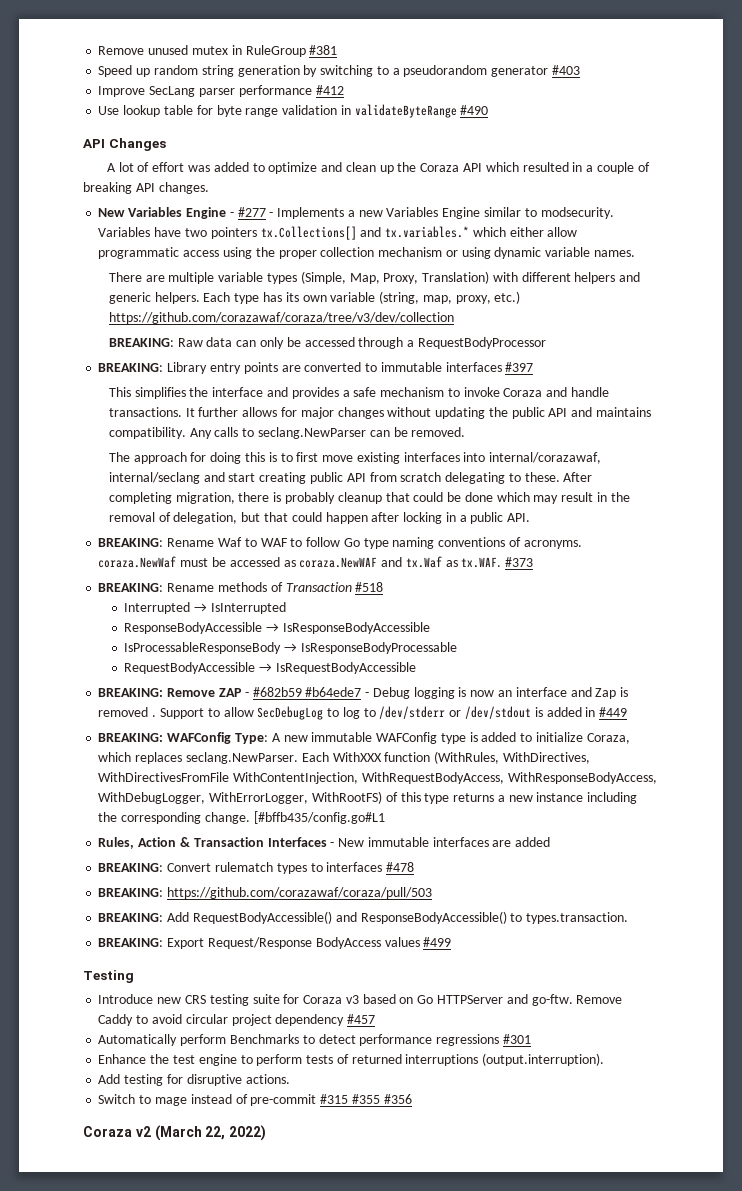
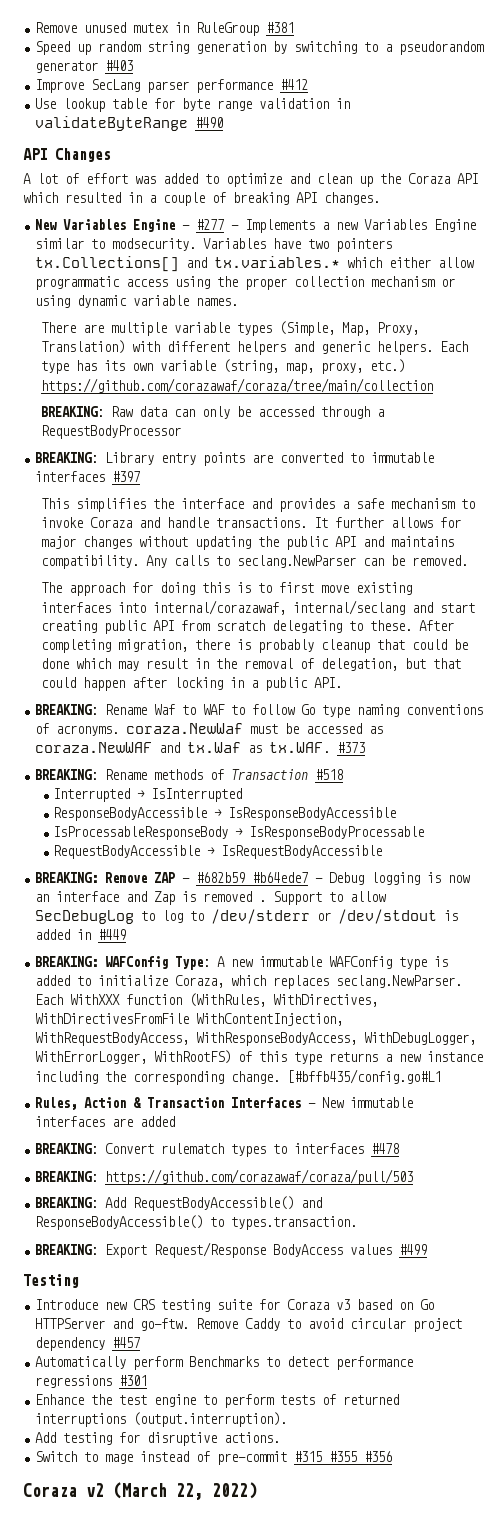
[108,312,454,324] https://github.com/corazawaf/coraza/tree/v3/dev/collection -> [41,378,434,394] https://github.com/corazawaf/coraza/tree/main/collection

